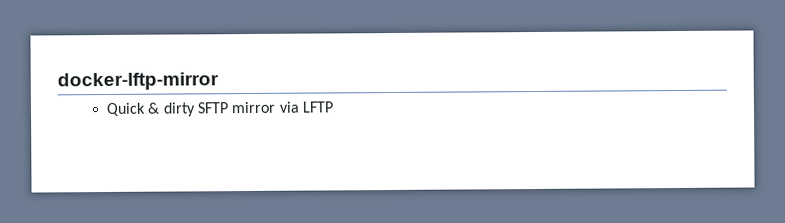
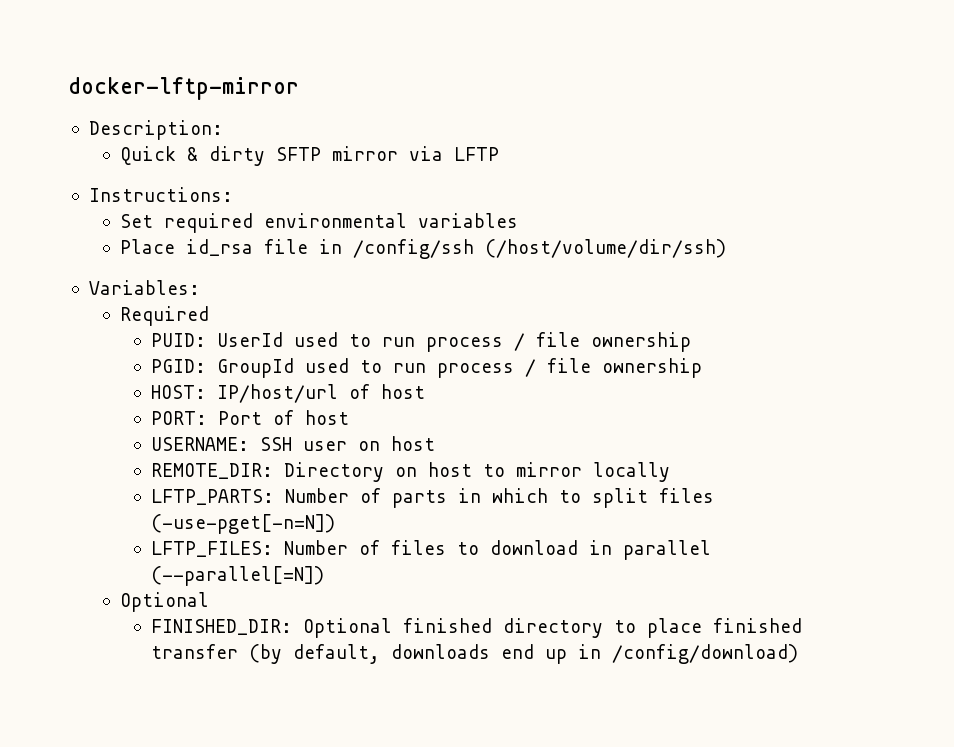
(219, 81) none -> [88,120,223,140] // Description:
(335, 107) none -> [88,187,233,202] [119,213,518,233] [119,239,726,259] [88,280,200,295] [119,306,209,326] [150,332,691,352] [150,358,702,378] [150,384,425,403] [150,410,349,425] [150,436,435,451] [150,462,670,482] [150,488,714,508] [150,514,335,534] [150,540,711,560] [150,566,324,586] [119,592,209,612] [150,618,802,638] [150,644,798,664] // Instructions: // Set required environmental variables // Place id_rsa file in /config/ssh (/host/volume/dir/ssh) // Variables: // Required // PUID: UserId used to run process / file ownership // PGID: GroupId used to run process / file ownership // HOST: IP/host/url of host // PORT: Port of host // USERNAME: SSH user on host // REMOTE_DIR: Directory on host to mirror locally // LFTP_PARTS: Number of parts in which to split files (-use-pget[-n=N]) // LFTP_FILES: Number of files to download in parallel (--parallel[=N]) // Optional // FINISHED_DIR: Optional finished directory to place finished transfer (by default, downloads end up in /config/download)

